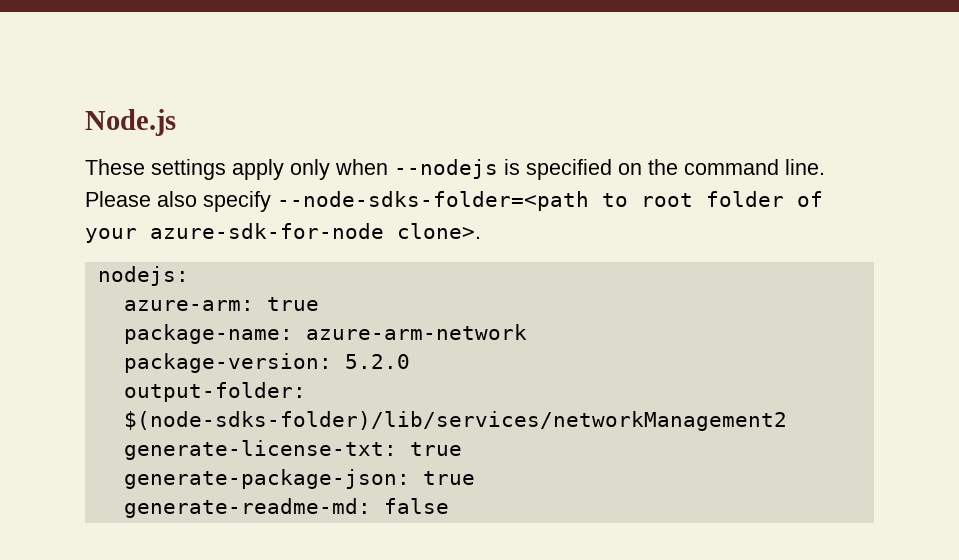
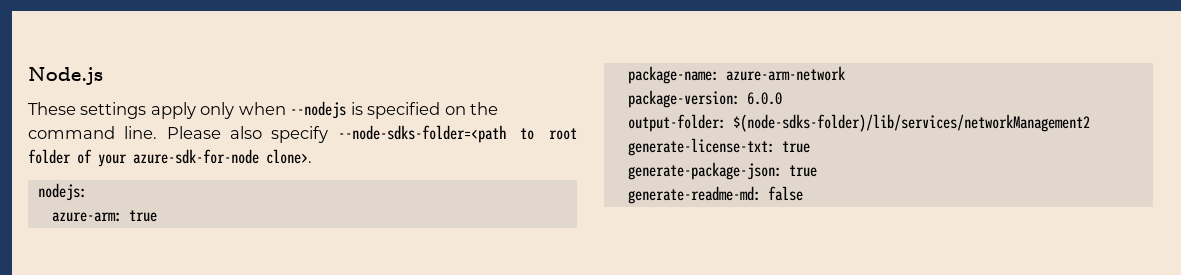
[344,354,410,369] 5.2.0 -> [746,92,782,105] 6.0.0

